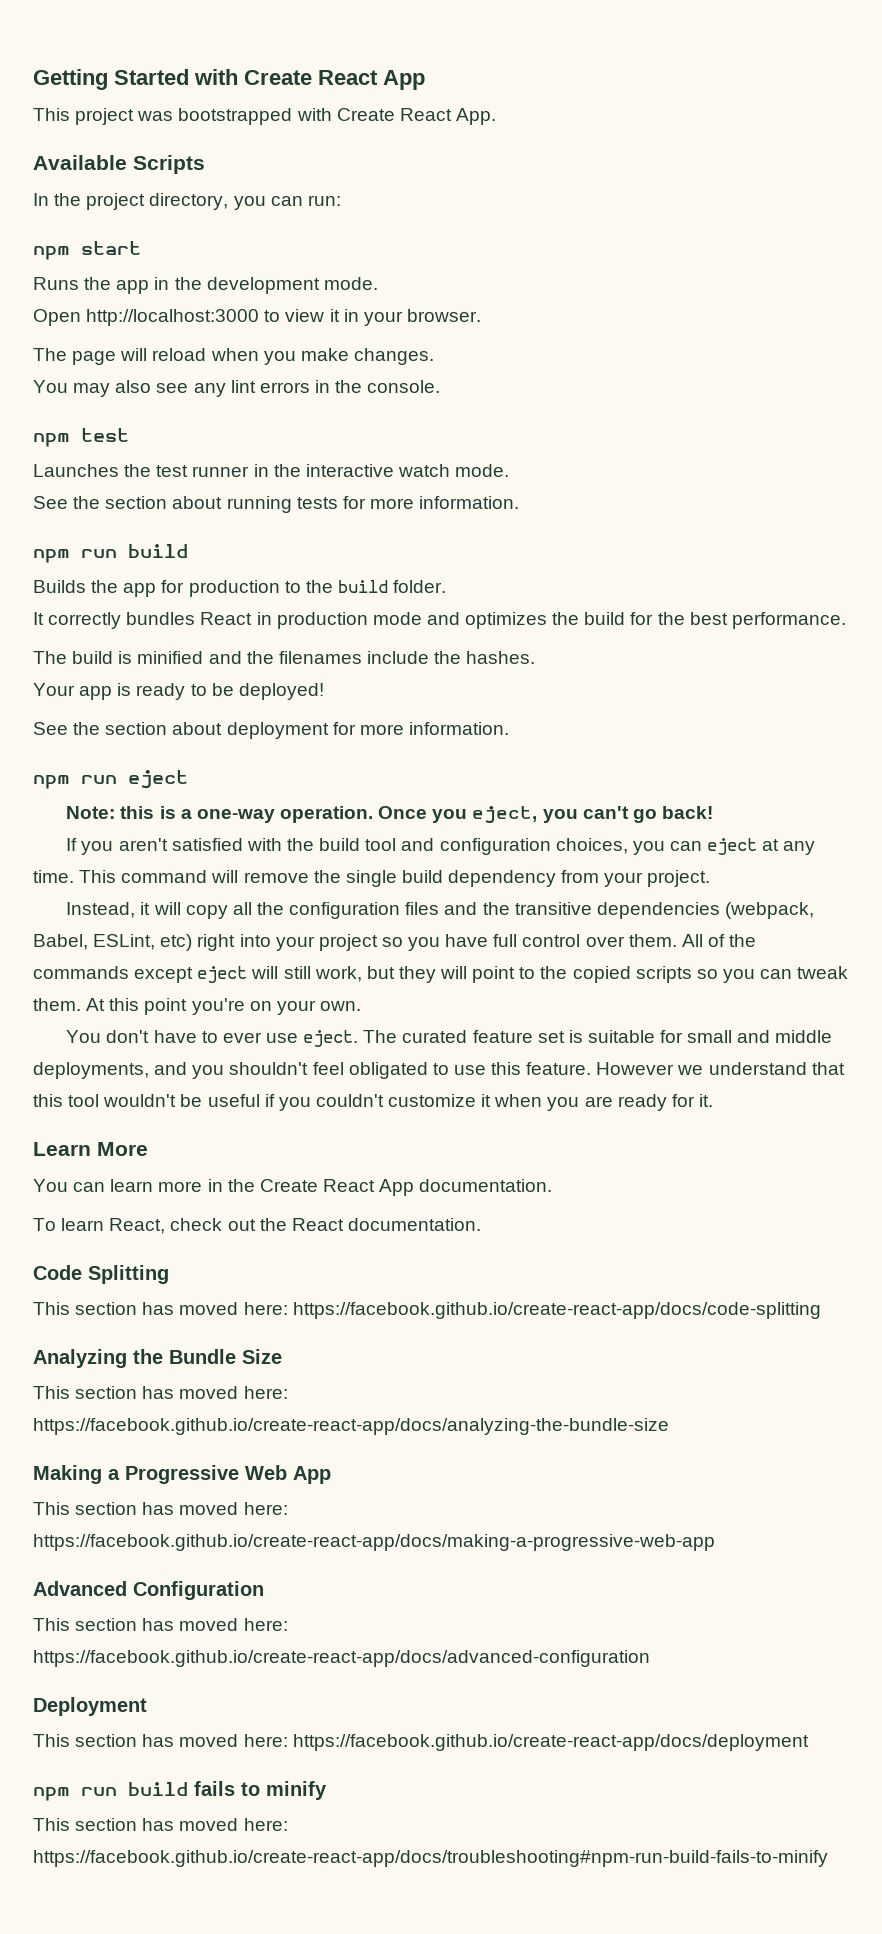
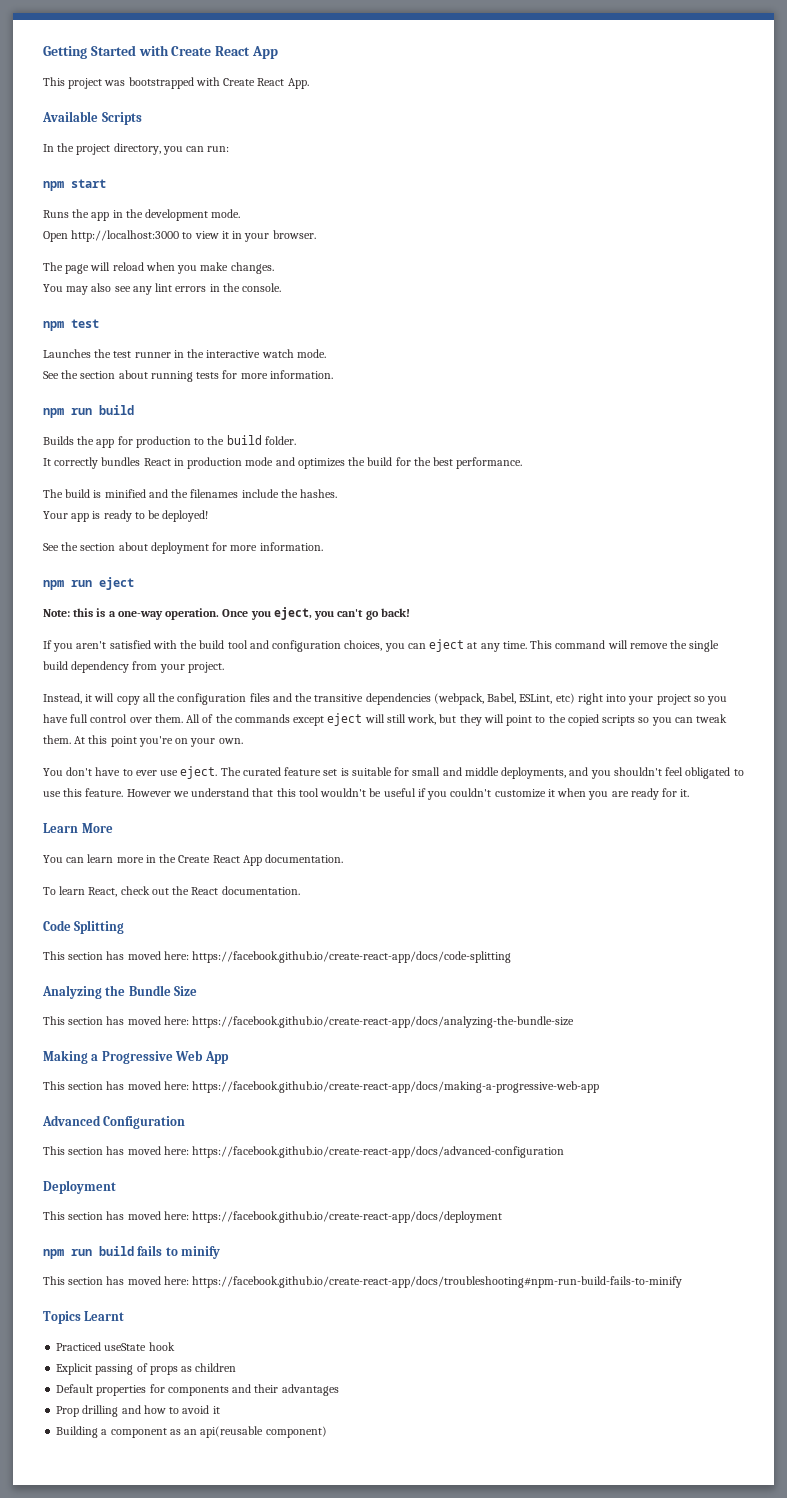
(828, 1858) none -> [43,1311,125,1324] [56,1342,175,1351] [56,1363,237,1375] [56,1384,339,1396] [56,1405,220,1417] [56,1426,327,1438] // Topics Learnt // Practiced useState hook // Explicit passing of props as children // Default properties for components and their advantages // Prop drilling and how to avoid it // Building a component as an api(reusable component)

